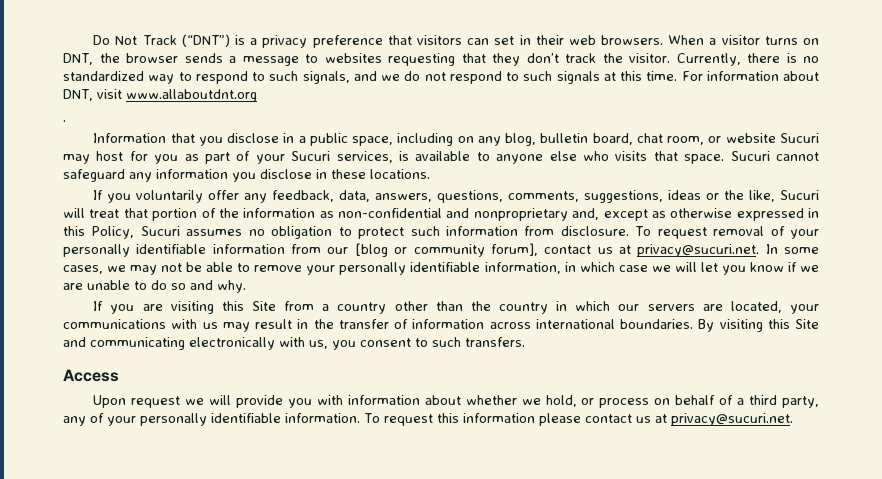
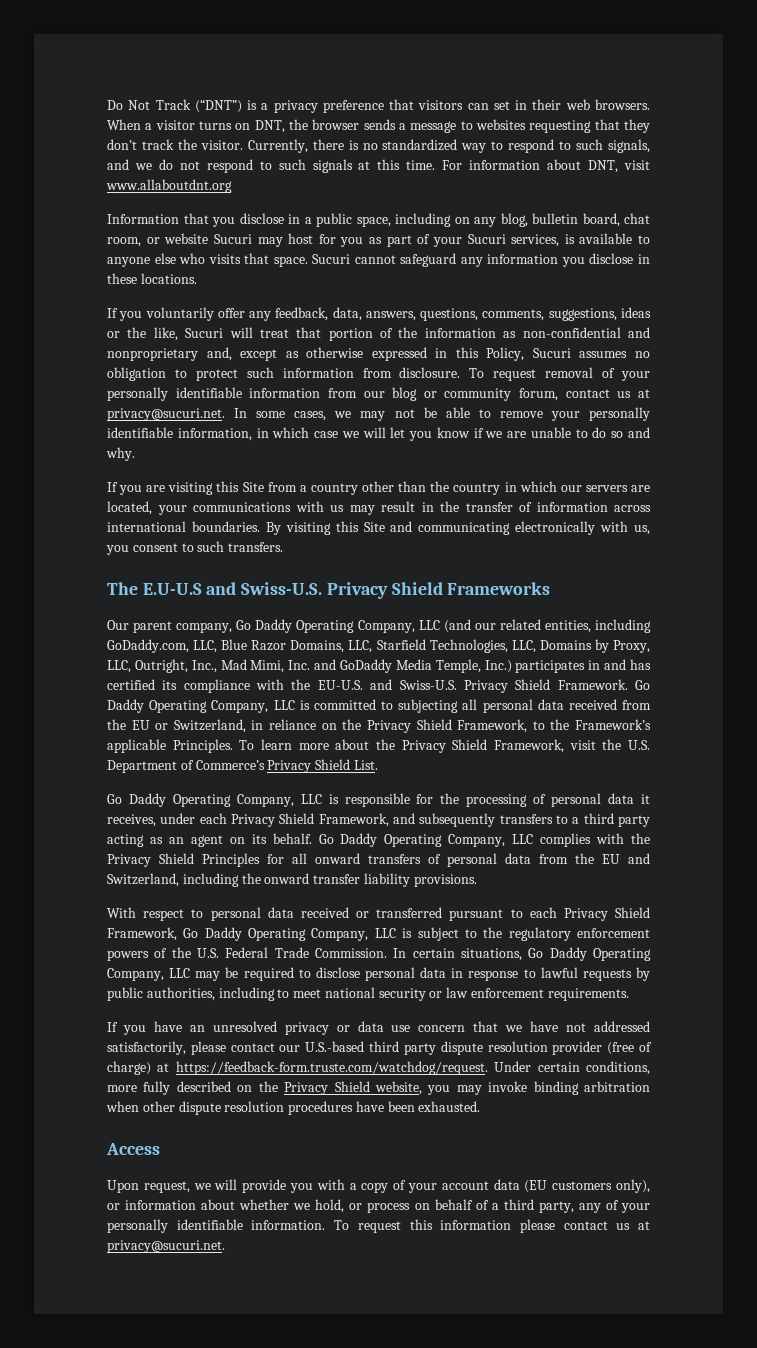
[63,120,66,122] // . -> (232, 186) none
[354,243,388,257] [blog -> [392,387,418,401] blog
[490,243,538,256] forum], -> [519,388,559,401] forum,
(525, 342) none -> [107,582,551,599] [107,619,651,633] [107,639,650,653] [107,659,651,673] [107,679,651,693] [107,699,651,713] [107,719,652,733] [107,739,651,753] [107,759,378,773] [107,793,650,807] [107,813,650,827] [107,833,651,847] [107,853,650,867] [107,873,477,887] [107,907,651,921] [107,927,650,941] [107,947,651,961] [107,967,650,981] [107,987,629,1001] [107,1021,651,1035] [107,1041,652,1055] [107,1061,650,1075] [107,1081,651,1095] [106,1101,481,1115] // The E.U-U.S and Swiss-U.S. Privacy Shield Frameworks // Our parent company, Go Daddy Operating Company, LLC (and our related entities, including GoDaddy.com, LLC, Blue Razor Domains, LLC, Starfield Technologies, LLC, Domains by Proxy, LLC, Outright, Inc., Mad Mimi, Inc. and GoDaddy Media Temple, Inc.) participates in and has certified its compliance with the EU-U.S. and Swiss-U.S. Privacy Shield Framework. Go Daddy Operating Company, LLC is committed to subjecting all personal data received from the EU or Switzerland, in reliance on the Privacy Shield Framework, to the Framework’s applicable Principles. To learn more about the Privacy Shield Framework, visit the U.S. Department of Commerce’s Privacy Shield List. // Go Daddy Operating Company, LLC is responsible for the processing of personal data it receives, under each Privacy Shield Framework, and subsequently transfers to a third party acting as an agent on its behalf. Go Daddy Operating Company, LLC complies with the Privacy Shield Principles for all onward transfers of personal data from the EU and Switzerland, including the onward transfer liability provisions. // With respect to personal data received or transferred pursuant to each Privacy Shield Framework, Go Daddy Operating Company, LLC is subject to the regulatory enforcement powers of the U.S. Federal Trade Commission. In certain situations, Go Daddy Operating Company, LLC may be required to disclose personal data in response to lawful requests by public authorities, including to meet national security or law enforcement requirements. // If you have an unresolved privacy or data use concern that we have not addressed satisfactorily, please contact our U.S.-based third party dispute resolution provider (free of charge) at https://feedback-form.truste.com/watchdog/request. Under certain conditions, more fully described on the Privacy Shield website, you may invoke binding arbitration when other dispute resolution procedures have been exhausted.
[131,396,181,408] request -> [143,1181,190,1193] request,
(343, 400) none -> [349,1179,651,1193] [107,1203,120,1210] a copy of your account data (EU customers only), or

